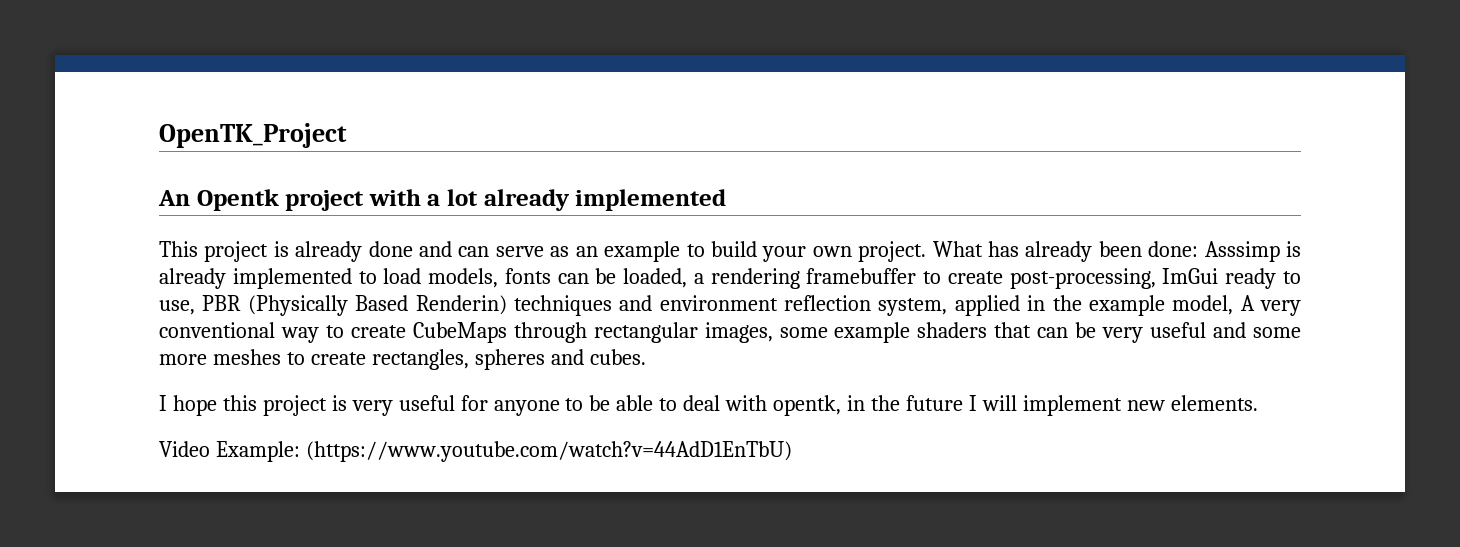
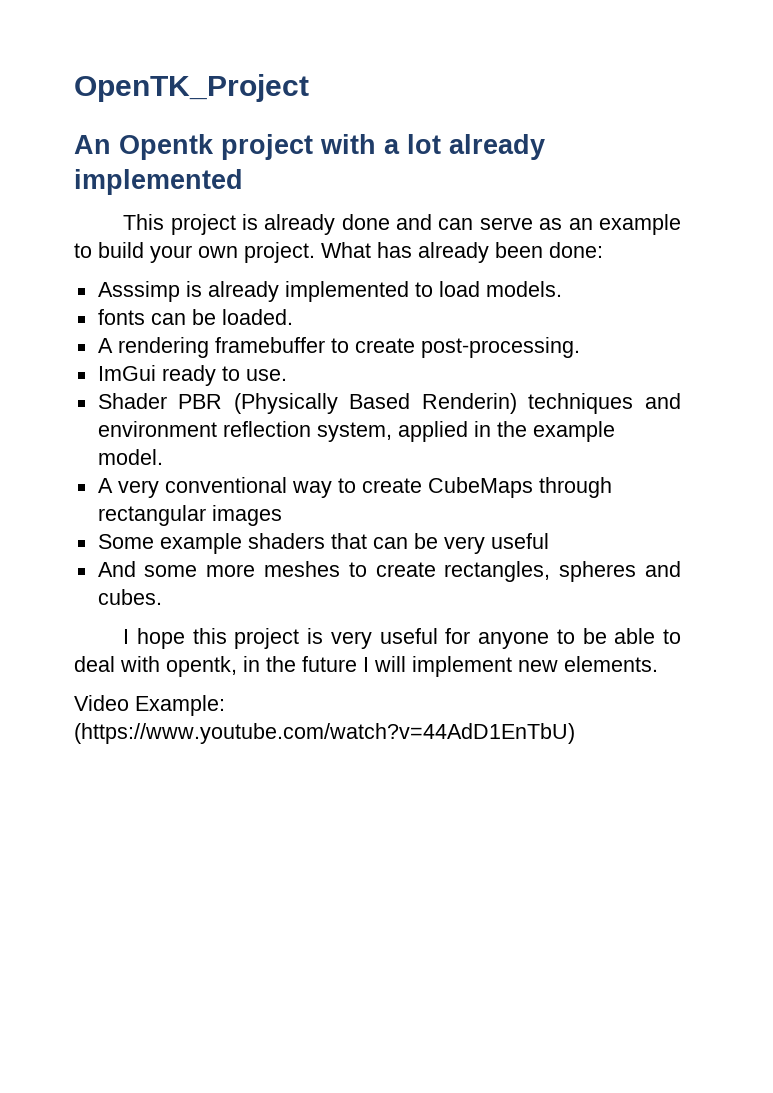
(1199, 249) none -> (603, 250) //
[428,268,499,288] models, -> [485,281,562,297] models. //
[623,268,704,288] loaded, a -> [221,309,293,325] [97,338,113,353] loaded. // A
[1009,268,1156,289] post-processing, -> [420,337,580,358] post-processing. //
[159,300,195,315] use, -> [245,369,287,381] [97,393,167,409] use. // Shader
[1172,295,1234,315] model, -> [97,449,163,465] model. //
[704,322,828,343] images, some -> [211,505,282,526] [97,534,154,549] images // Some
[1213,322,1247,338] and -> [97,561,136,577] // And

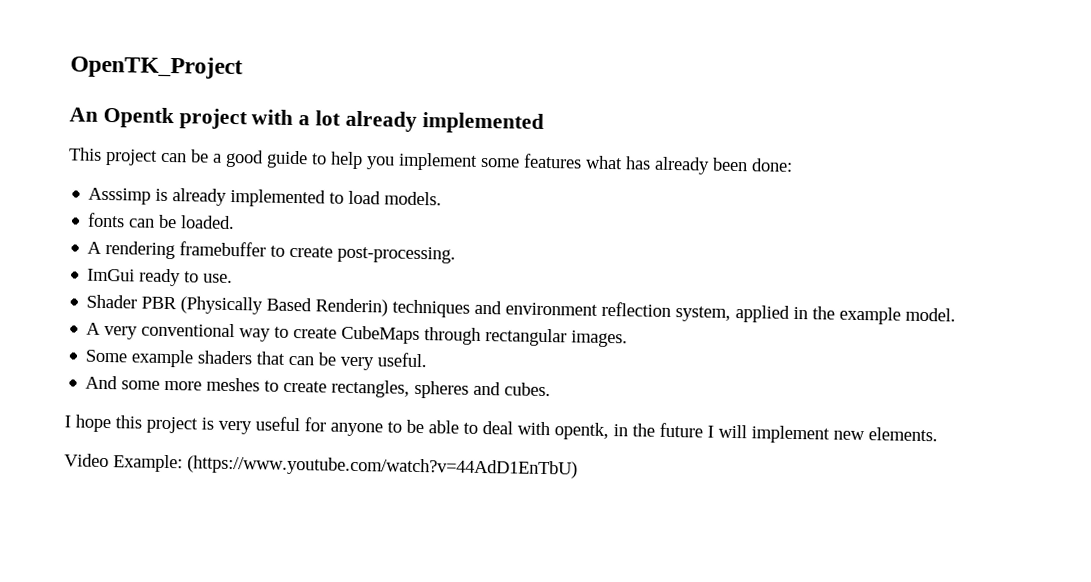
[241,214,682,235] [74,242,371,263] is already done and can serve as an example to build your own project. What -> [161,149,623,171] can be a good guide to help you implement some features what
[211,505,282,526] images -> [571,330,629,348] images.
[490,533,549,549] useful -> [377,352,428,368] useful.

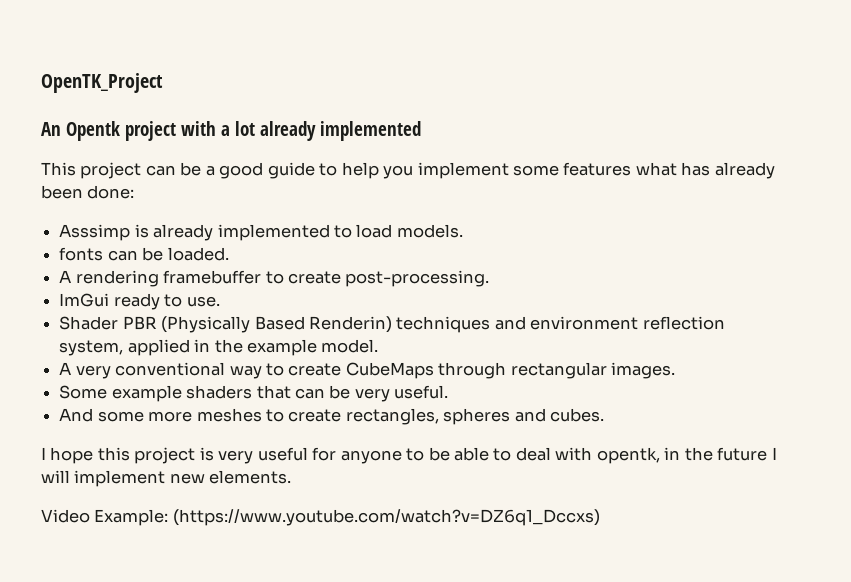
[187,455,578,479] (https://www.youtube.com/watch?v=44AdD1EnTbU) -> [172,509,600,526] (https://www.youtube.com/watch?v=DZ6q1_Dccxs)

